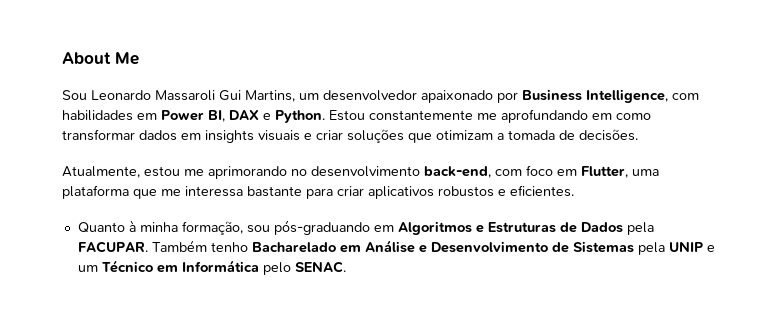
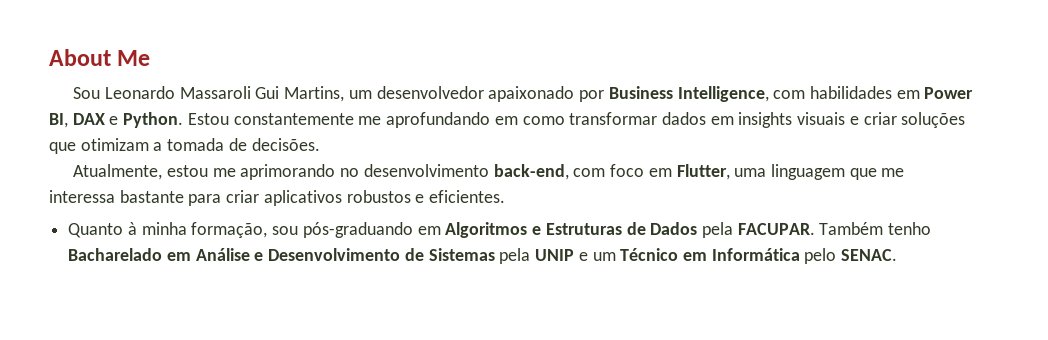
[62,185,129,199] plataforma -> [771,164,846,180] linguagem

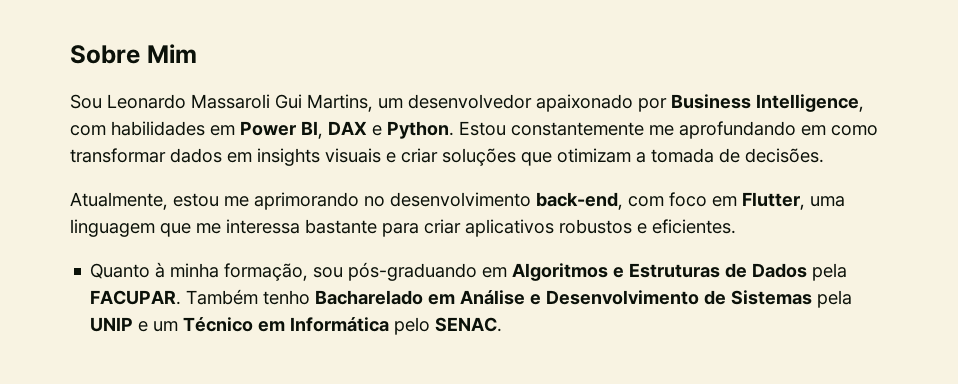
[49,49,151,66] About Me -> [70,44,197,64] Sobre Mim

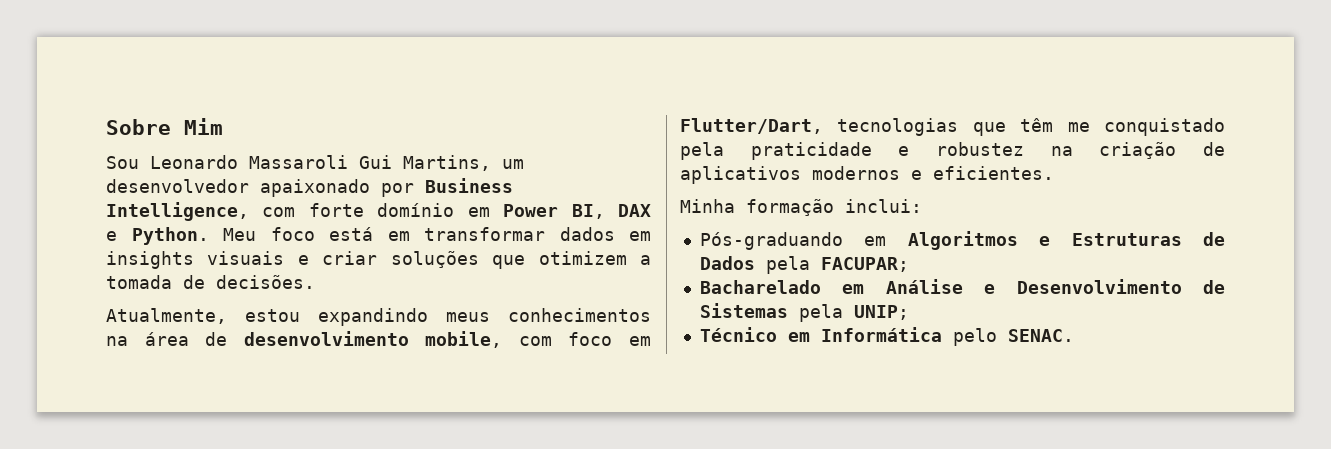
[111,121,205,136] habilidades -> [308,203,455,217] forte domínio
[459,121,878,139] Estou constantemente me aprofundando em como -> [223,227,410,241] Meu foco está em
[557,148,631,163] otimizam -> [538,251,627,265] otimizem
[224,192,845,210] [70,219,736,237] [90,262,478,281] me aprimorando no desenvolvimento back-end, com foco em Flutter, uma linguagem que me interessa bastante para criar aplicativos robustos e eficientes. // Quanto à minha formação, sou pós-graduando -> [318,308,651,326] [106,331,651,348] [680,118,1225,136] [680,142,1225,160] [680,166,1054,184] [680,199,922,216] [699,232,843,250] expandindo meus conhecimentos na área de desenvolvimento mobile, com foco em Flutter/Dart, tecnologias que têm me conquistado pela praticidade e robustez na criação de aplicativos modernos e eficientes. // Minha formação inclui: // Pós-graduando
[90,289,311,305] FACUPAR. Também tenho -> [820,257,909,272] FACUPAR; //
[90,317,179,332] UNIP e um -> [853,305,909,320] UNIP; //

